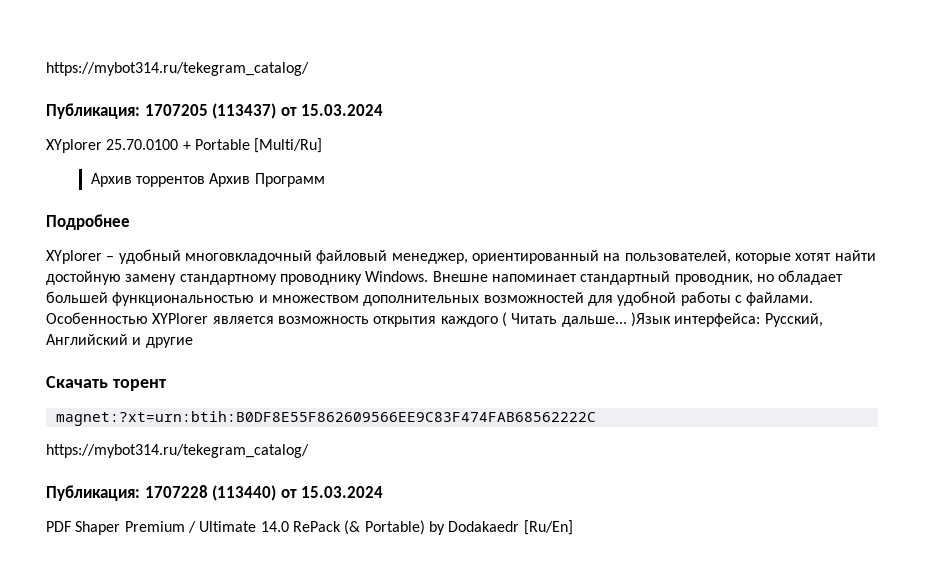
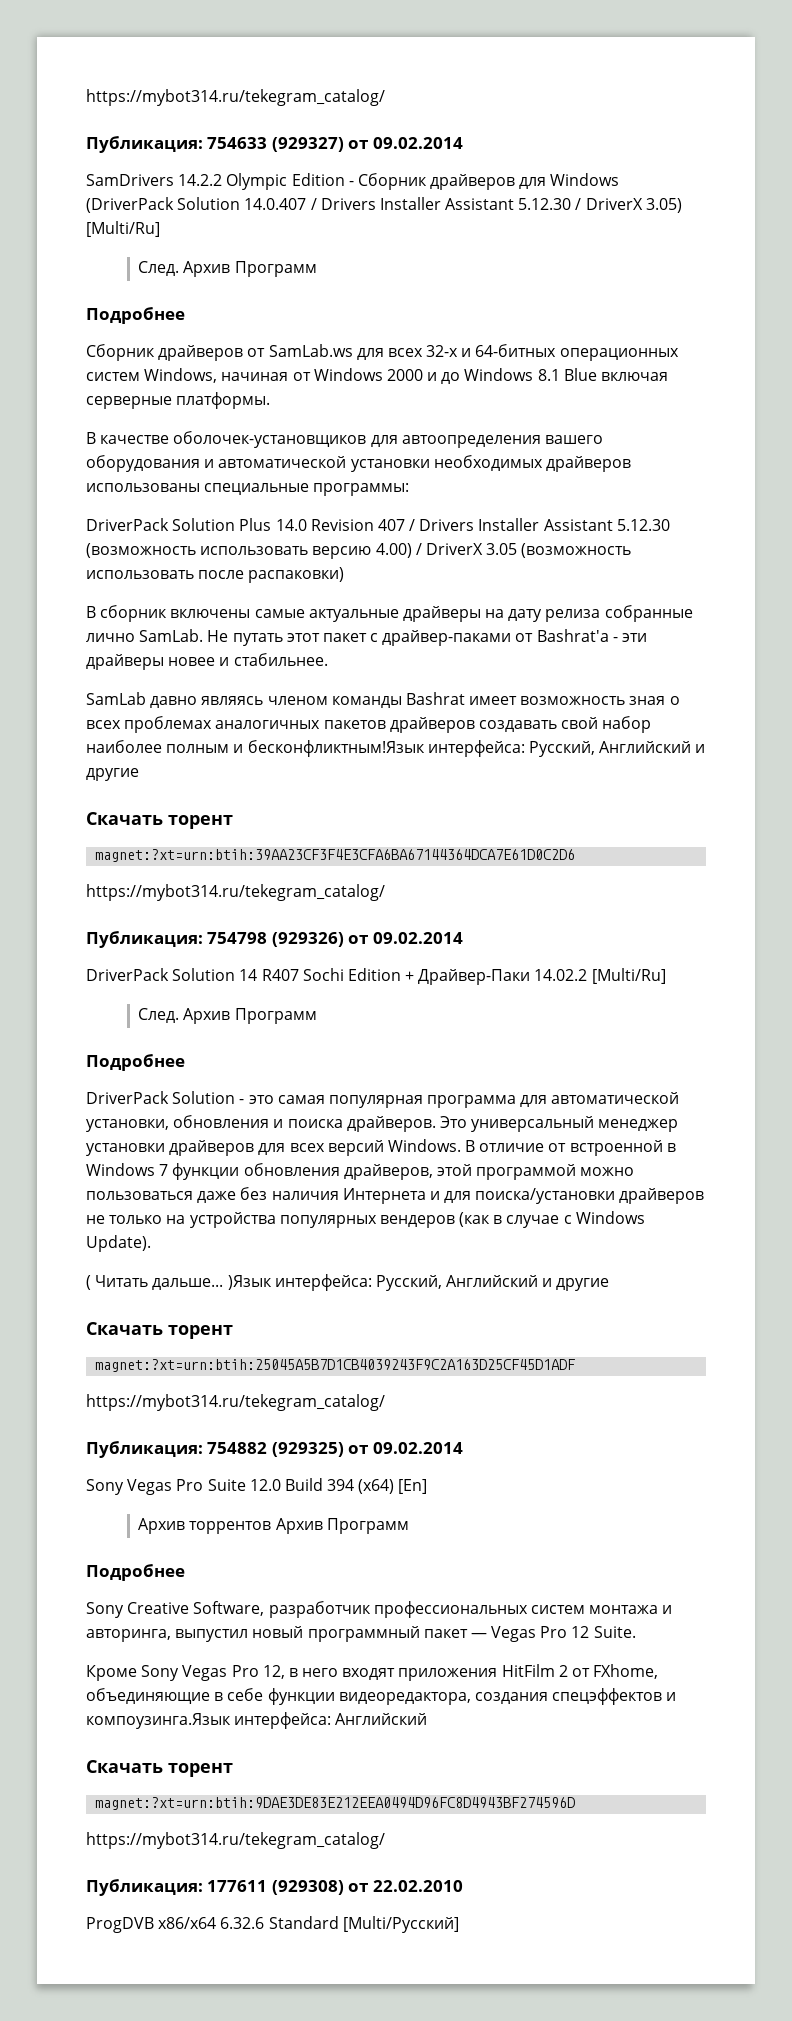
[46,62,309,76] [46,103,384,119] [46,138,323,153] [90,173,325,187] [46,214,130,230] [46,249,876,264] [46,270,844,285] [46,291,814,306] [46,312,498,327] https://mybot314.ru/tekegram_catalog/ // Публикация: 1707205 (113437) от 15.03.2024 // XYplorer 25.70.0100 + Portable [Multi/Ru] // Архив торрентов Архив Программ // Подробнее // XYplorer – удобный многовкладочный файловый менеджер, ориентированный на пользователей, которые хотят найти достойную замену стандартному проводнику Windows. Внешне напоминает стандартный проводник, но обладает большей функциональностью и множеством дополнительных возможностей для удобной работы с файлами. Особенностью XYPlorer является возможность открытия каждого -> [86,89,385,106] [86,136,463,153] [86,173,620,190] [86,197,682,213] [86,221,160,237] [138,261,317,277] [86,307,185,324] [86,344,679,361] [86,368,669,384] [86,392,271,409] [86,431,603,448] [86,455,631,472] [86,483,410,496] [86,518,670,531] [86,543,632,559] [86,567,345,583] [86,605,693,622] [86,629,648,646] [86,653,328,670] [86,692,680,708] [86,716,652,733] [86,740,706,757] [86,768,139,781] [86,812,233,829] [95,849,576,862] [86,884,385,901] [86,931,463,948] [86,968,666,985] [138,1008,317,1024] [86,1054,185,1071] [86,1091,680,1108] [86,1115,679,1132] [86,1139,676,1156] [86,1163,635,1180] [86,1187,705,1204] [86,1211,645,1228] [86,1235,151,1252] https://mybot314.ru/tekegram_catalog/ // Публикация: 754633 (929327) от 09.02.2014 // SamDrivers 14.2.2 Olympic Edition - Сборник драйверов для Windows (DriverPack Solution 14.0.407 / Drivers Installer Assistant 5.12.30 / DriverX 3.05) [Multi/Ru] // След. Архив Программ // Подробнее // Сборник драйверов от SamLab.ws для всех 32-х и 64-битных операционных систем Windows, начиная от Windows 2000 и до Windows 8.1 Blue включая серверные платформы. // В качестве оболочек-установщиков для автоопределения вашего оборудования и автоматической установки необходимых драйверов использованы специальные программы: // DriverPack Solution Plus 14.0 Revision 407 / Drivers Installer Assistant 5.12.30 (возможность использовать версию 4.00) / DriverX 3.05 (возможность использовать после распаковки) // В сборник включены самые актуальные драйверы на дату релиза собранные лично SamLab. Не путать этот пакет с драйвер-паками от Bashrat'a - эти драйверы новее и стабильнее. // SamLab давно являясь членом команды Bashrat имеет возможность зная о всех проблемах аналогичных пакетов драйверов создавать свой набор наиболее полным и бесконфликтным!Язык интерфейса: Русский, Английский и другие // Скачать торент // magnet:?xt=urn:btih:39AA23CF3F4E3CFA6BA67144364DCA7E61D0C2D6 // https://mybot314.ru/tekegram_catalog/ // Публикация: 754798 (929326) от 09.02.2014 // DriverPack Solution 14 R407 Sochi Edition + Драйвер-Паки 14.02.2 [Multi/Ru] // След. Архив Программ // Подробнее // DriverPack Solution - это самая популярная программа для автоматической установки, обновления и поиска драйверов. Это универсальный менеджер установки драйверов для всех версий Windows. В отличие от встроенной в Windows 7 функции обновления драйверов, этой программой можно пользоваться даже без наличия Интернета и для поиска/установки драйверов не только на устройства популярных вендеров (как в случае с Windows Update). //
[55,411,596,426] [46,444,309,458] [46,485,384,501] [46,520,573,535] magnet:?xt=urn:btih:B0DF8E55F862609566EE9C83F474FAB68562222C // https://mybot314.ru/tekegram_catalog/ // Публикация: 1707228 (113440) от 15.03.2024 // PDF Shaper Premium / Ultimate 14.0 RePack (& Portable) by Dodakaedr [Ru/En] -> [95,1359,576,1372] [86,1394,385,1411] [86,1441,463,1458] [86,1478,428,1495] [138,1518,409,1534] [86,1564,185,1581] [86,1601,673,1618] [86,1626,636,1642] [86,1664,659,1681] [86,1688,677,1705] [86,1712,428,1729] [86,1760,233,1777] [95,1797,576,1810] [86,1832,385,1849] [86,1879,463,1896] [86,1916,459,1933] magnet:?xt=urn:btih:25045A5B7D1CB4039243F9C2A163D25CF45D1ADF // https://mybot314.ru/tekegram_catalog/ // Публикация: 754882 (929325) от 09.02.2014 // Sony Vegas Pro Suite 12.0 Build 394 (x64) [En] // Архив торрентов Архив Программ // Подробнее // Sony Creative Software, разработчик профессиональных систем монтажа и авторинга, выпустил новый программный пакет — Vegas Pro 12 Suite. // Кроме Sony Vegas Pro 12, в него входят приложения HitFilm 2 от FXhome, объединяющие в себе функции видеоредактора, создания спецэффектов и компоузинга.Язык интерфейса: Английский // Скачать торент // magnet:?xt=urn:btih:9DAE3DE83E212EEA0494D96FC8D4943BF274596D // https://mybot314.ru/tekegram_catalog/ // Публикация: 177611 (929308) от 22.02.2010 // ProgDVB х86/х64 6.32.6 Standard [Multi/Русский]

